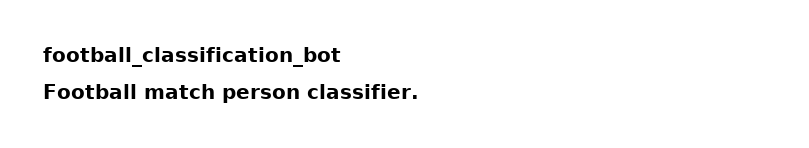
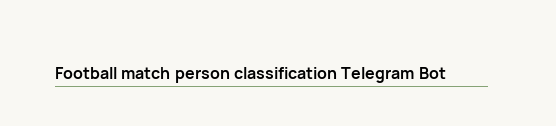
[43,47,341,67] football_classification_bot // -> (55, 73) none
[306,84,419,99] classifier. -> [233,67,446,83] classification Telegram Bot

